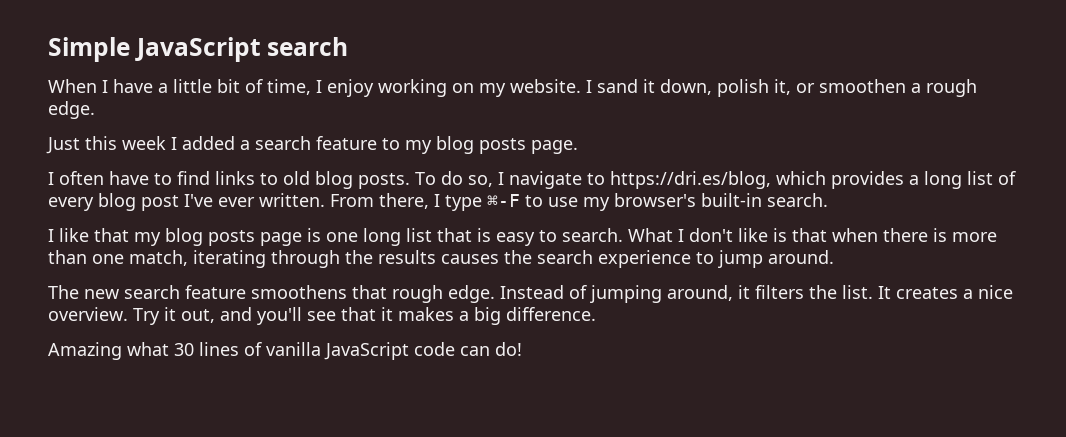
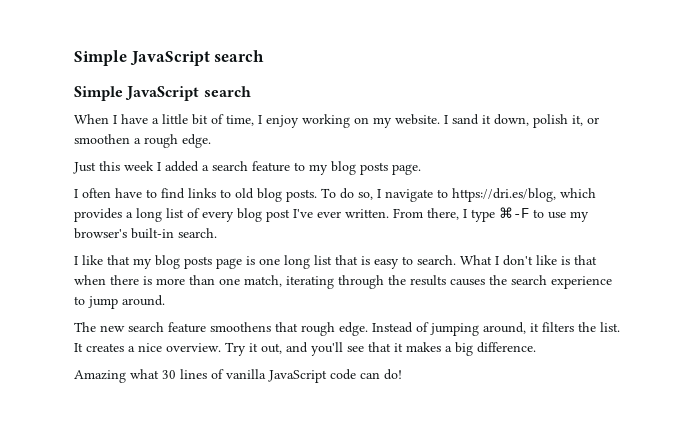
[48,37,349,62] Simple JavaScript search -> [74,50,265,66] [74,86,251,101] Simple JavaScript search // Simple JavaScript search

